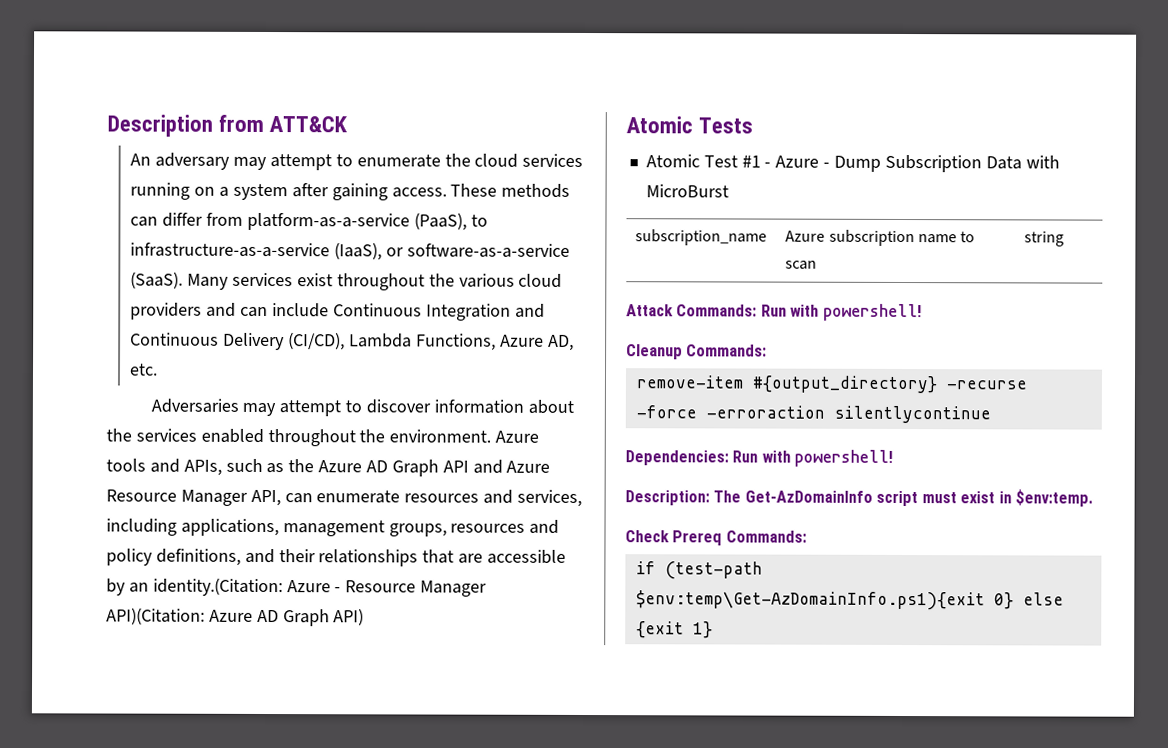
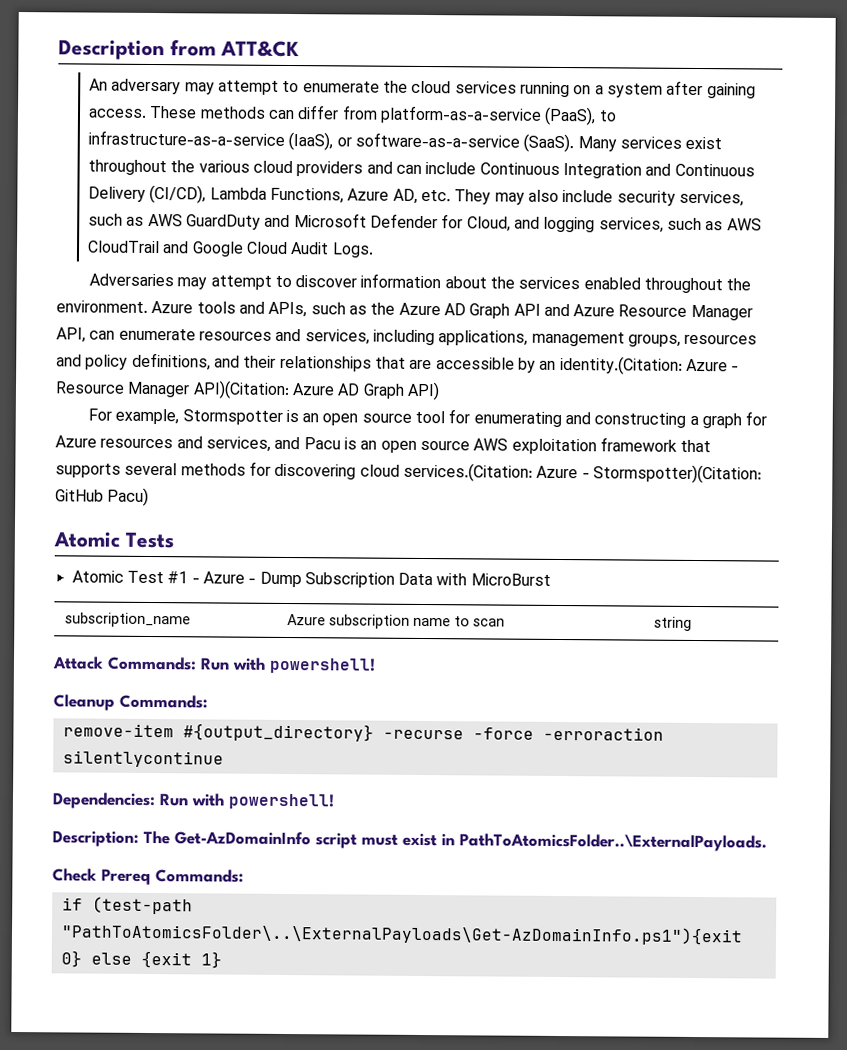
(159, 369) none -> [454,189,744,207] [88,213,762,233] [87,240,374,258] They may also include security services, such as AWS GuardDuty and Microsoft Defender for Cloud, and logging services, such as AWS CloudTrail and Google Cloud Audit Logs.
(365, 617) none -> [87,408,768,429] [55,435,712,455] [55,461,762,484] [55,487,150,506] // For example, Stormspotter is an open source tool for enumerating and constructing a graph for Azure resources and services, and Pacu is an open source AWS exploitation framework that supports several methods for discovering cloud services.(Citation: Azure - Stormspotter)(Citation: GitHub Pacu)
[1015,489,1094,507] $env:temp. -> [459,833,767,852] PathToAtomicsFolder..\ExternalPayloads.
[635,590,985,611] $env:temp\Get-AzDomainInfo.ps1){exit -> [60,923,743,946] "PathToAtomicsFolder\..\ExternalPayloads\Get-AzDomainInfo.ps1"){exit

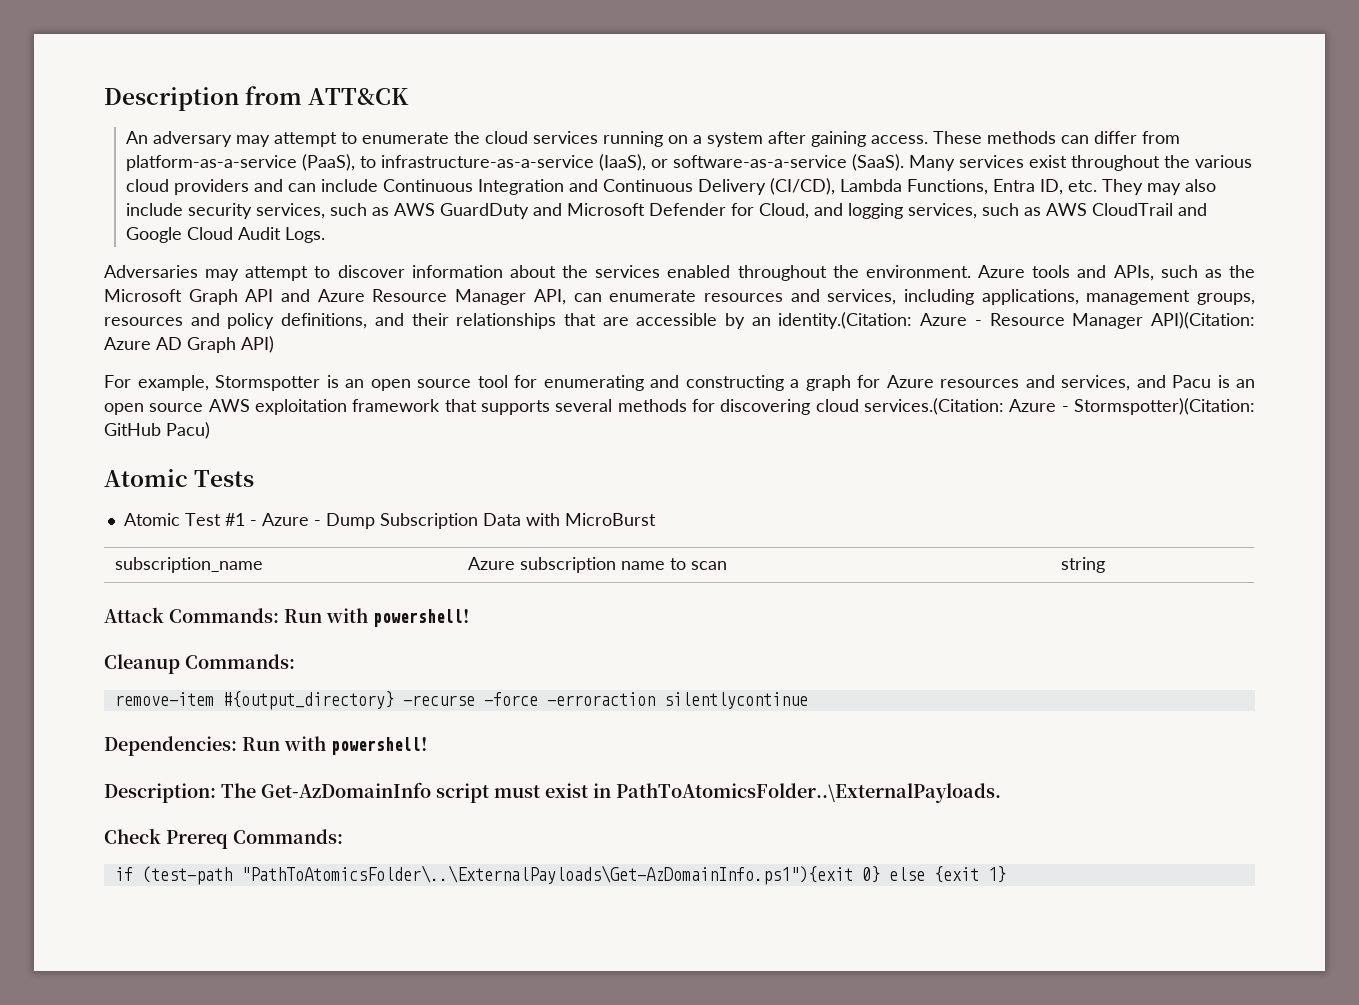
[347,188,418,204] Azure AD, -> [993,179,1064,195] Entra ID,
[398,302,466,316] Azure AD -> [104,289,182,302] Microsoft

